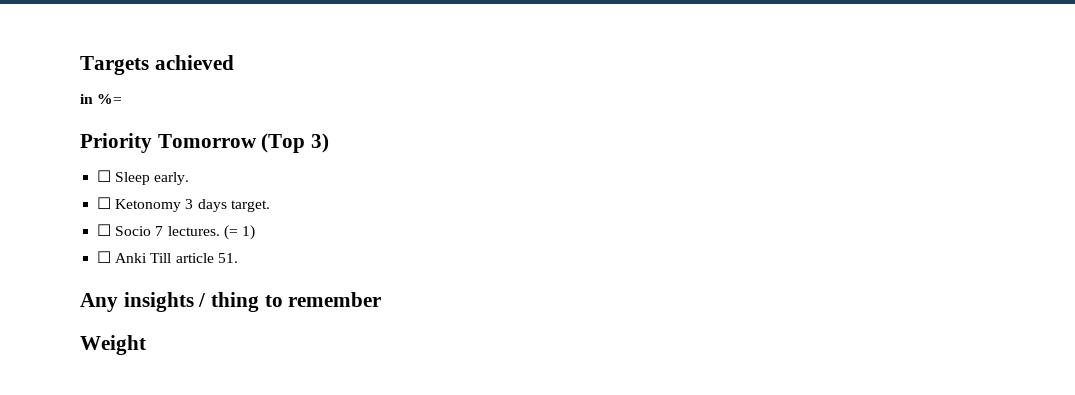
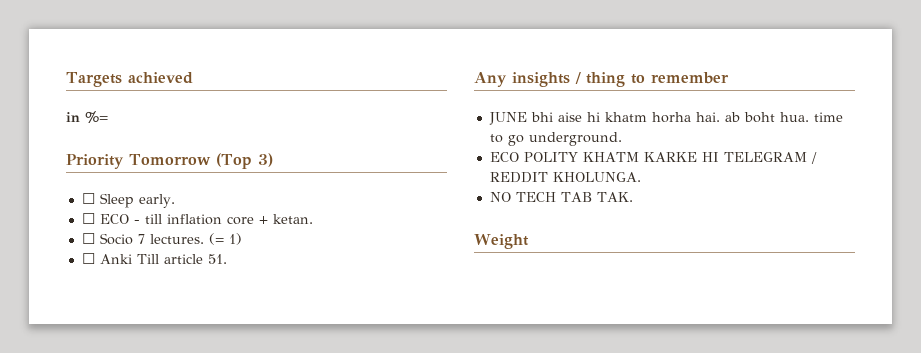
[115,199,270,212] Ketonomy 3 days target. -> [99,214,313,225] ECO - till inflation core + ketan.
(382, 299) none -> [488,112,843,125] [489,132,622,146] [489,152,817,164] [489,172,641,183] [489,192,633,202] // JUNE bhi aise hi khatm horha hai. ab boht hua. time to go underground. // ECO POLITY KHATM KARKE HI TELEGRAM / REDDIT KHOLUNGA. // NO TECH TAB TAK.

